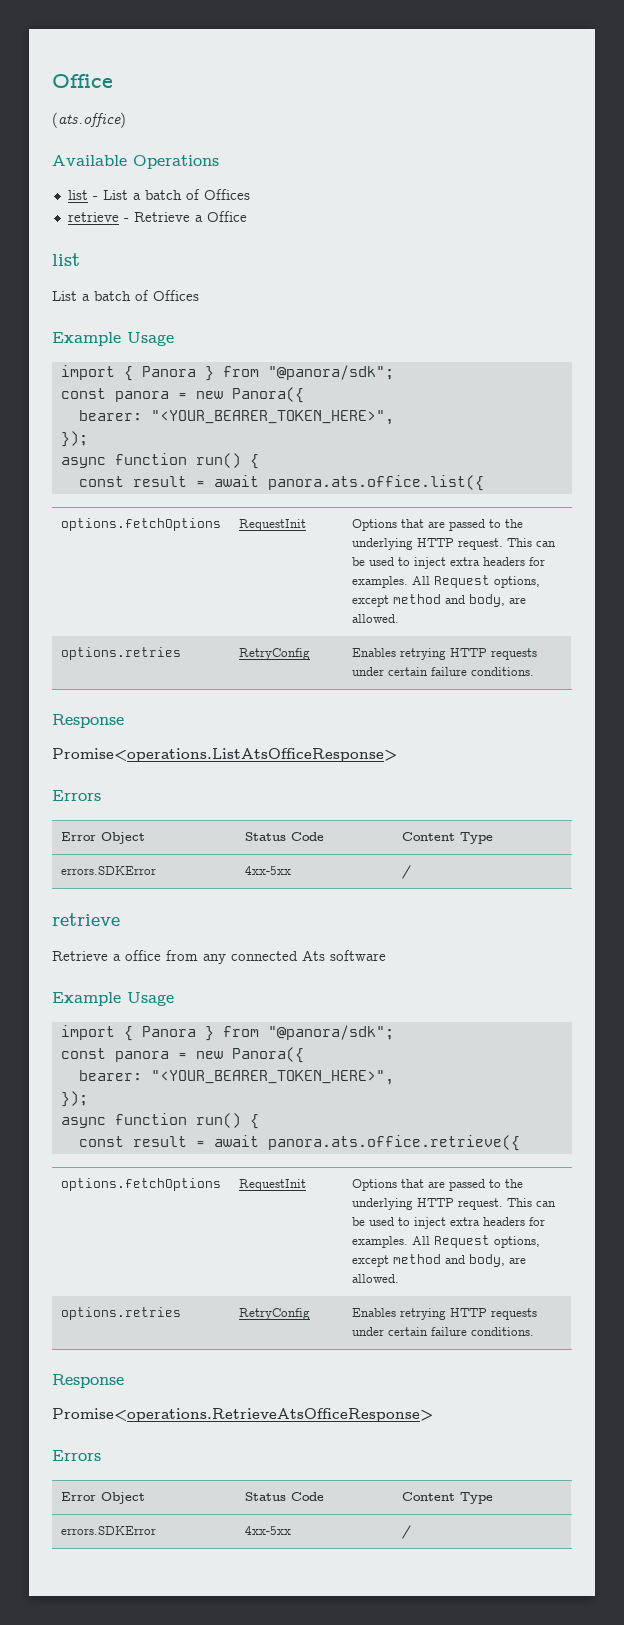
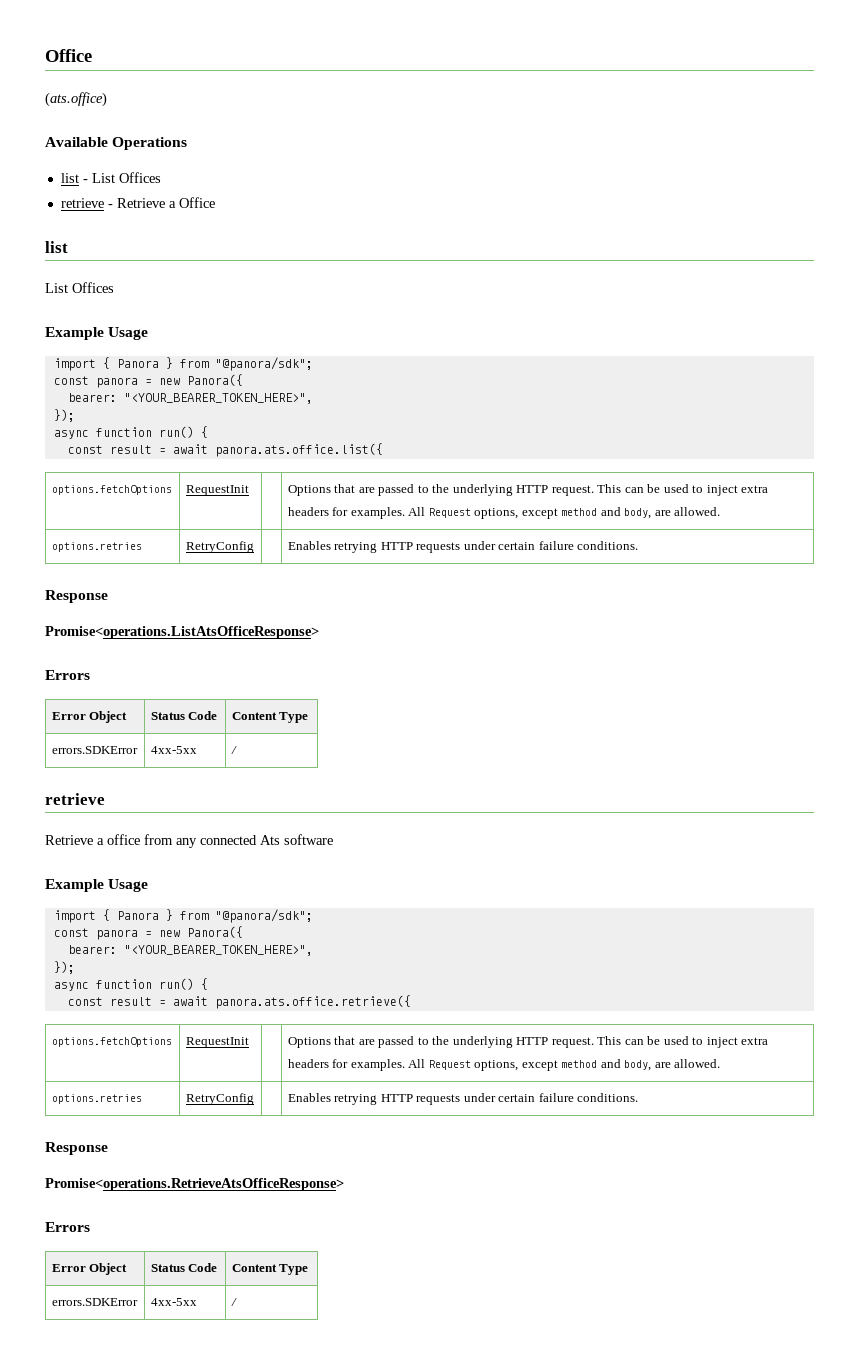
[132,189,200,200] a batch of -> (115, 178) none
[82,290,149,301] a batch of -> (68, 288) none

